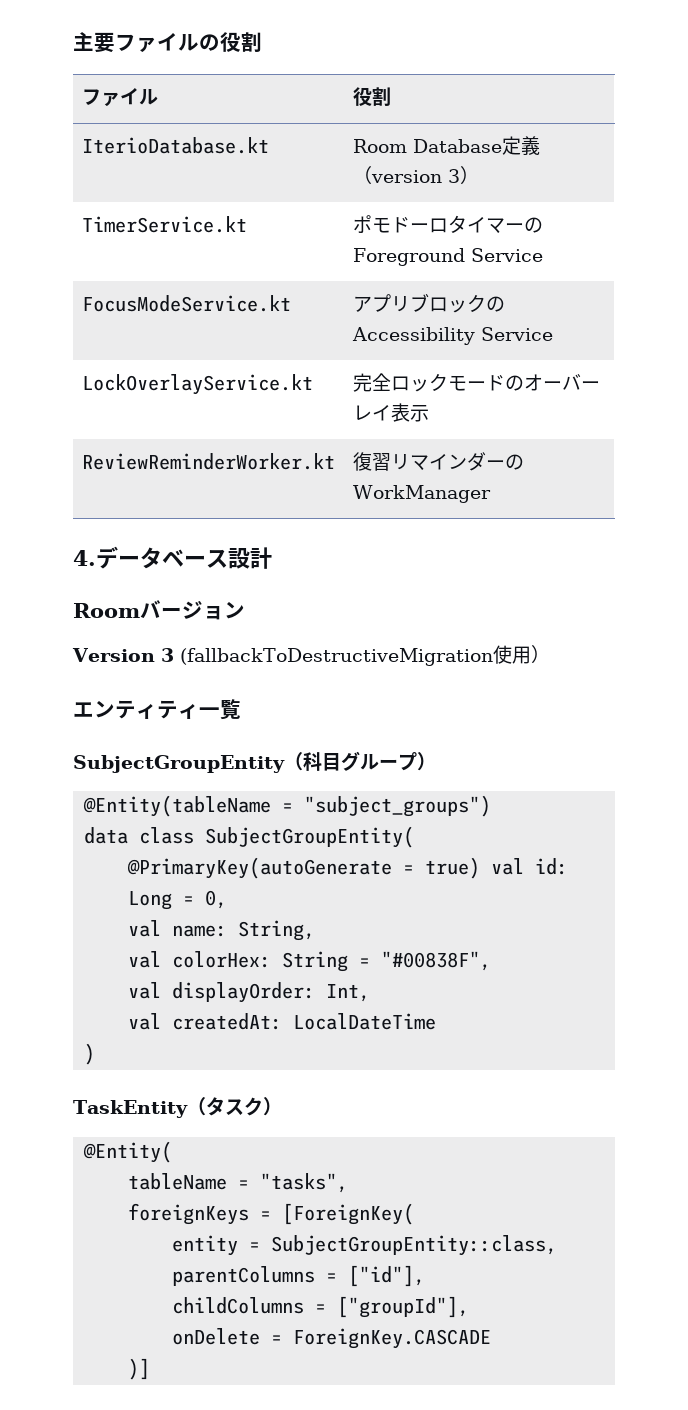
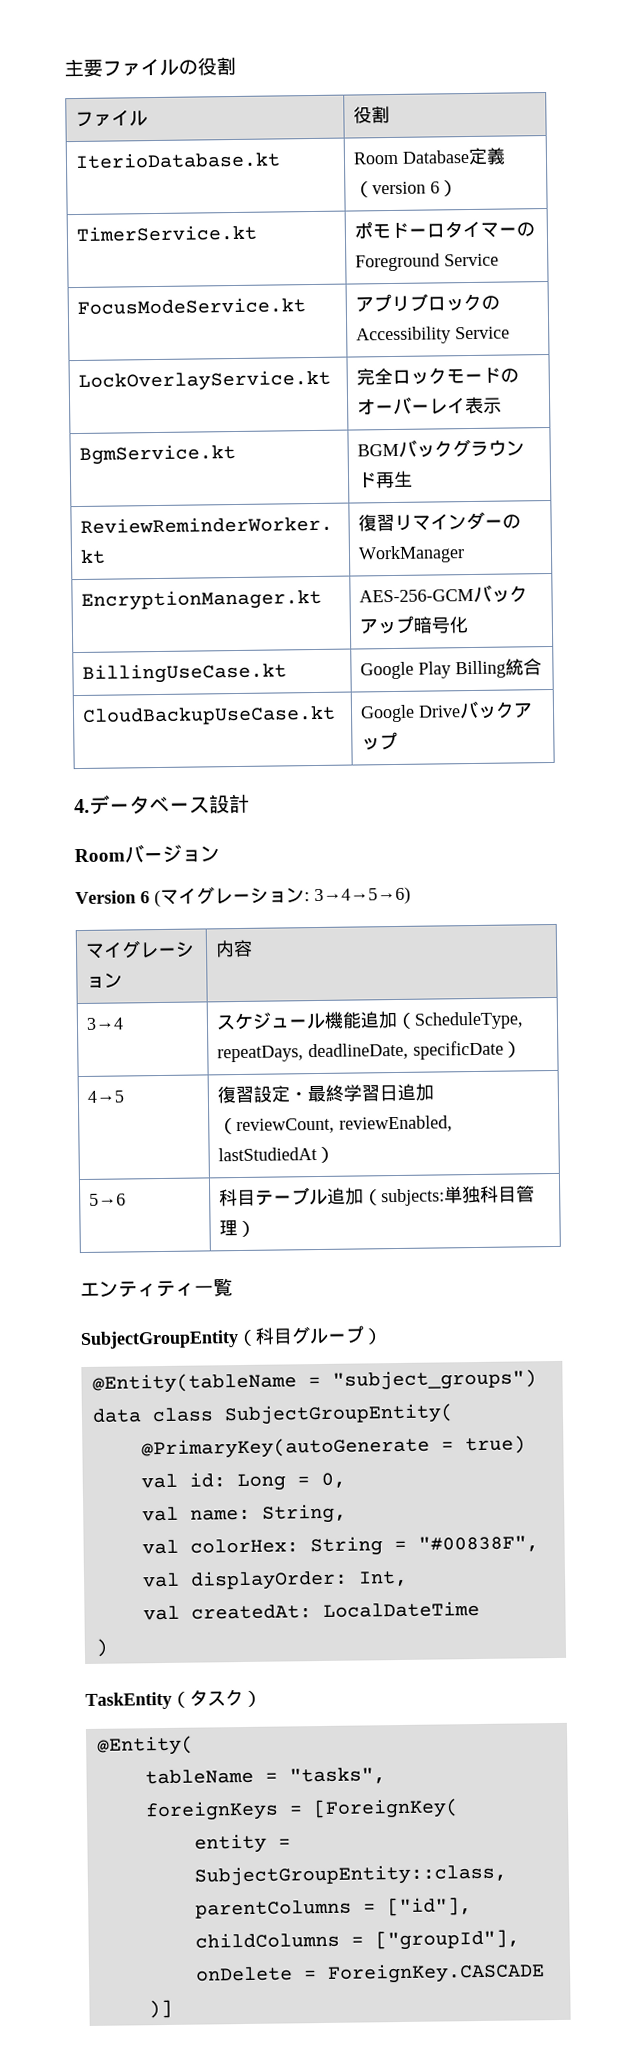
[447,169,460,183] 3 -> [429,181,440,194] 6
(429, 413) none -> [78,443,236,465] [356,439,525,458] [356,470,413,489] // BgmService.kt | BGMバックグラウンド再生
(491, 494) none -> [80,588,322,611] [358,584,528,603] [358,615,469,635] [81,662,287,684] [359,658,542,680] [81,705,336,726] [359,700,533,723] [360,731,398,751] // EncryptionManager.kt | AES-256-GCMバックアップ暗号化 // BillingUseCase.kt | Google Play Billing統合 // CloudBackupUseCase.kt | Google Driveバックアップ
[160,645,531,666] 3 (fallbackToDestructiveMigration使用 -> [140,886,411,908] [84,940,195,959] [85,972,123,988] [214,939,253,958] [85,1017,124,1030] [215,1010,524,1031] [216,1040,522,1063] [86,1090,124,1103] [216,1083,434,1104] [217,1115,453,1135] [217,1146,335,1164] [88,1193,126,1206] [218,1185,535,1207] [218,1220,238,1237] 6 (マイグレーション: 3→4→5→6) // マイグレーション | 内容 // 3→4 | スケジュール機能追加（ScheduleType, repeatDays, deadlineDate, specificDate） // 4→5 | 復習設定・最終学習日追加（reviewCount, reviewEnabled, lastStudiedAt） // 5→6 | 科目テーブル追加（subjects:単独科目管理

